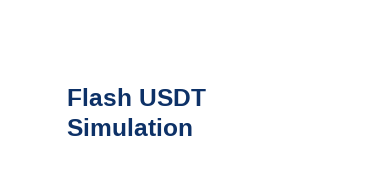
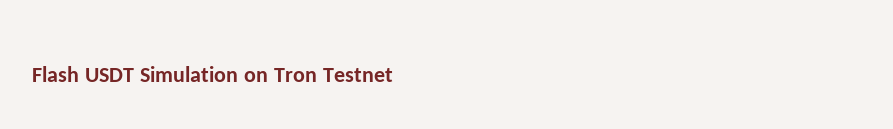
(193, 127) none -> [243,68,393,82] on Tron Testnet

